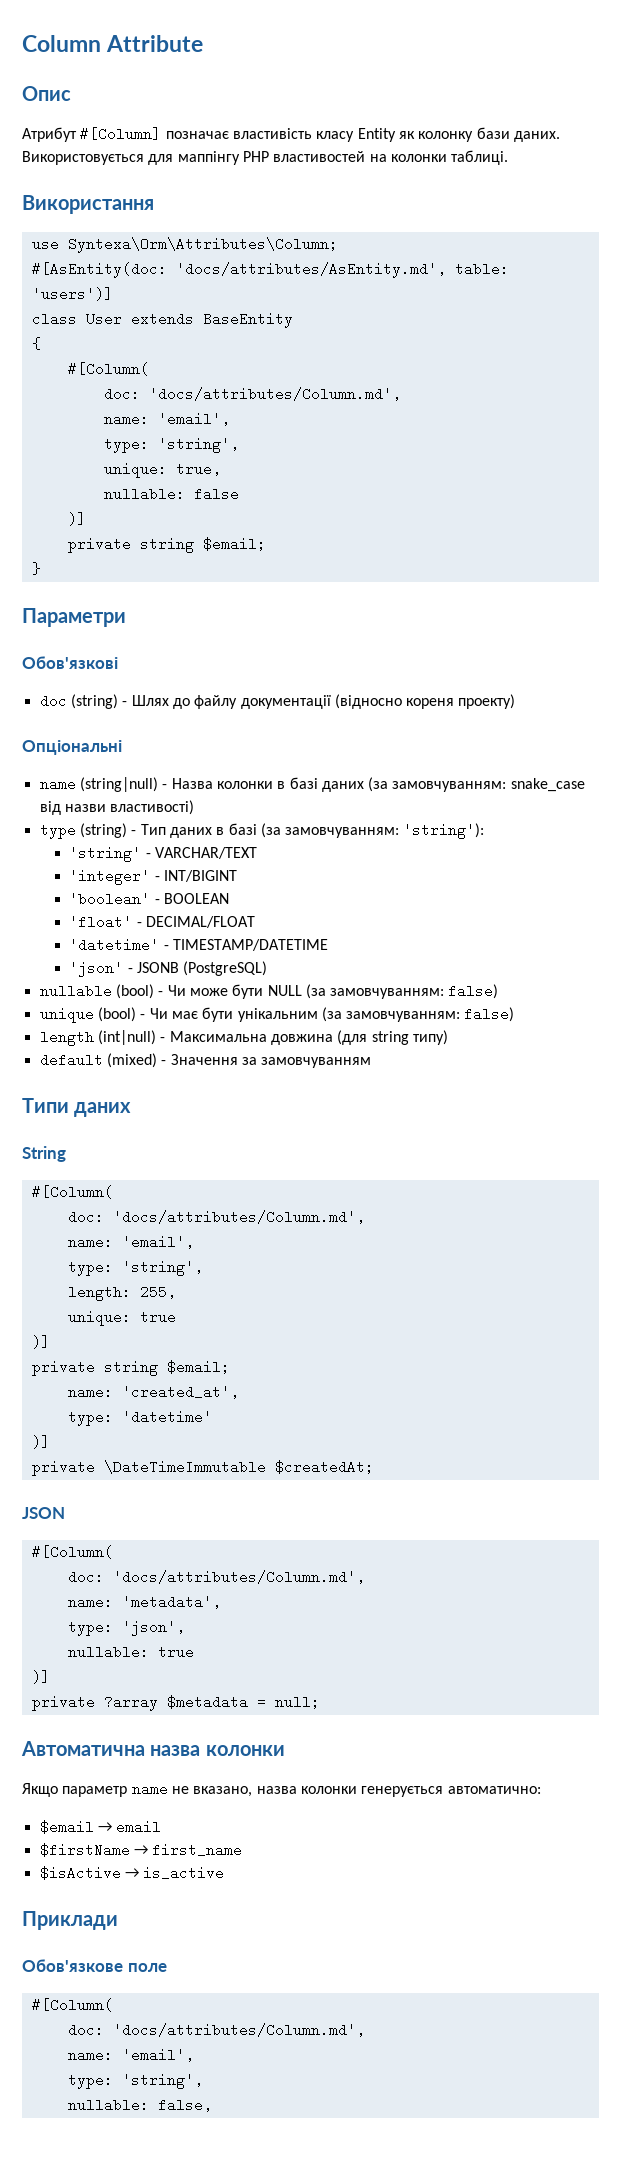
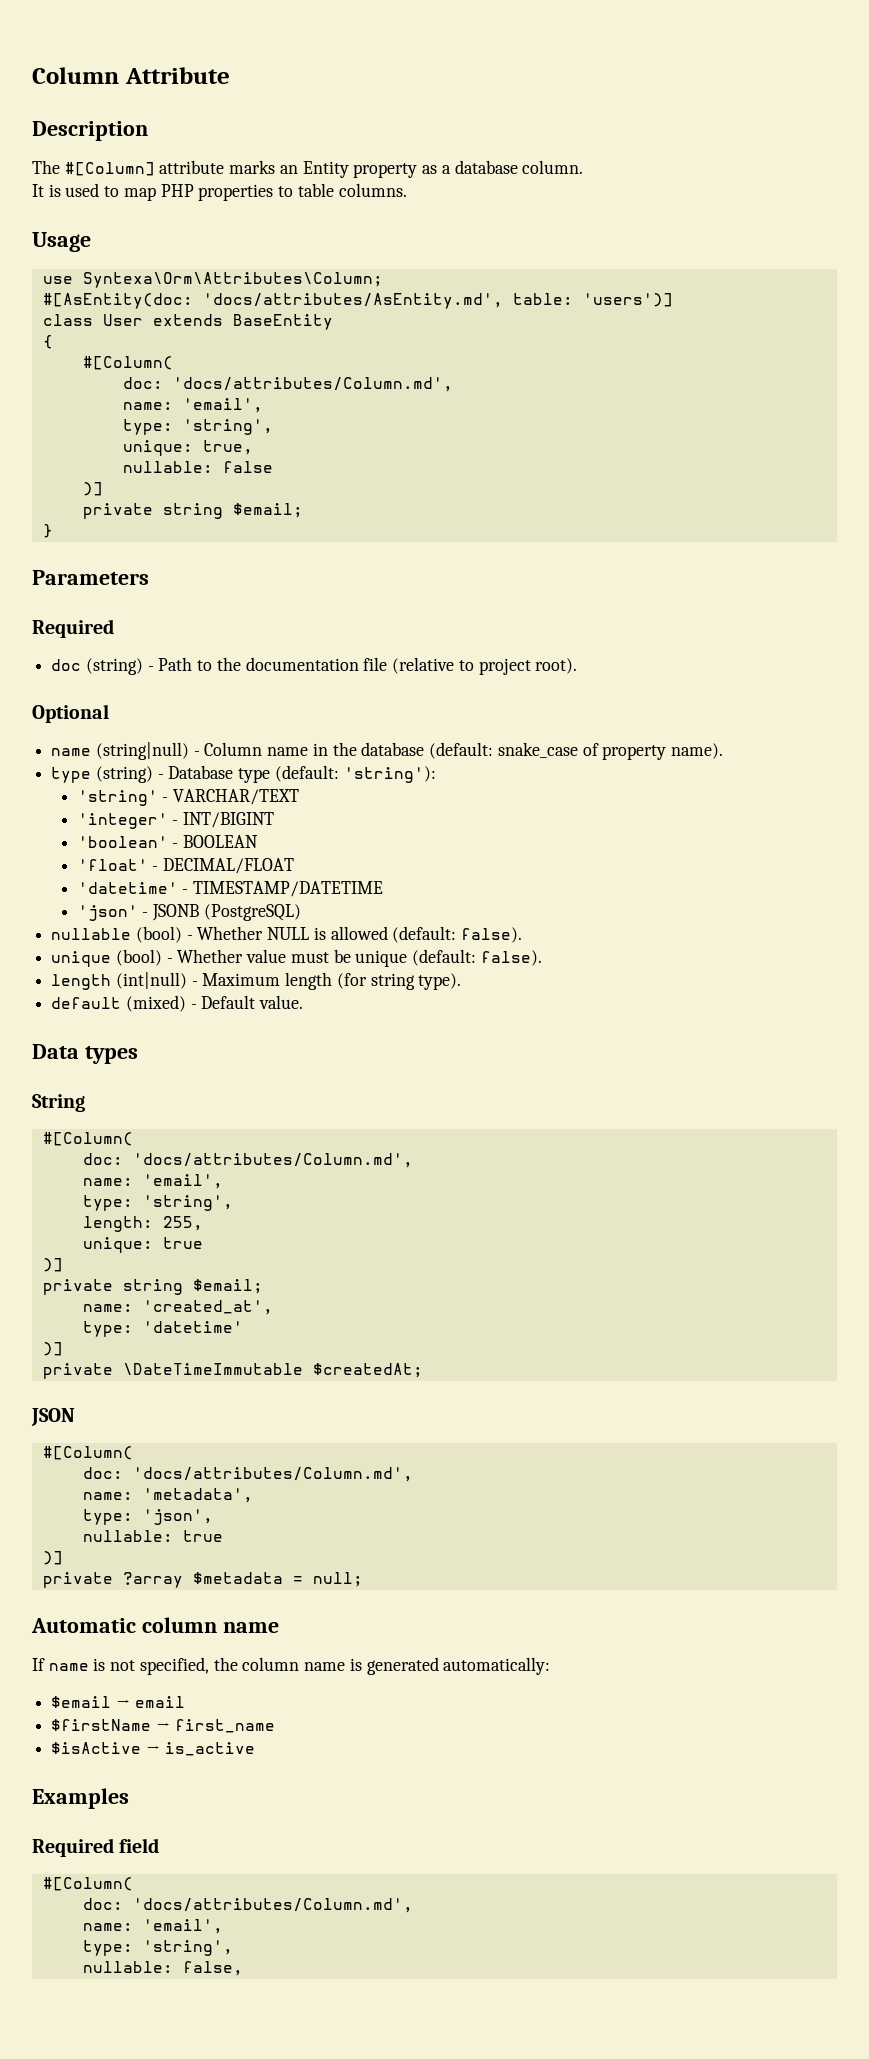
[22,86,71,101] [22,127,560,142] [22,150,509,165] [22,195,154,214] Опис // Атрибут #[Column] позначає властивість класу Entity як колонку бази даних. Використовується для маппінгу PHP властивостей на колонки таблиці. // Використання -> [32,121,148,141] [32,160,584,178] [32,183,407,201] [32,232,91,252] Description // The #[Column] attribute marks an Entity property as a database column. // It is used to map PHP properties to table columns. // Usage
[22,608,126,627] [22,656,118,669] Параметри // Обов'язкові -> [32,570,149,585] [32,619,114,638] Parameters // Required
[131,694,516,709] [22,740,122,755] [39,777,585,792] [39,800,195,815] [39,823,400,839] Шлях до файлу документації (відносно кореня проекту) // Опціональні // name (string|null) - Назва колонки в базі даних (за замовчуванням: snake_case від назви властивості) // type (string) - Тип даних в базі (за замовчуванням: -> [158,657,578,675] [32,704,109,723] [51,742,723,760] [51,765,339,783] Path to the documentation file (relative to project root). // Optional // name (string|null) - Column name in the database (default: snake_case of property name). // type (string) - Database type (default:
[167,984,499,999] [39,1007,515,1023] [39,1030,448,1046] [39,1053,372,1068] [22,1098,132,1117] Чи може бути NULL (за замовчуванням: false) // unique (bool) - Чи має бути унікальним (за замовчуванням: false) // length (int|null) - Максимальна довжина (для string типу) // default (mixed) - Значення за замовчуванням // Типи даних -> [197,926,523,943] [51,949,542,967] [51,972,462,990] [51,995,304,1012] [32,1044,138,1064] Whether NULL is allowed (default: false). // unique (bool) - Whether value must be unique (default: false). // length (int|null) - Maximum length (for string type). // default (mixed) - Default value. // Data types
[21,1741,285,1756] [22,1782,541,1797] Автоматична назва колонки // Якщо параметр name не вказано, назва колонки генерується автоматично: -> [31,1617,279,1633] [32,1657,551,1675] Automatic column name // If name is not specified, the column name is generated automatically:
[22,1911,118,1930] [22,1959,167,1972] Приклади // Обов'язкове поле -> [32,1788,129,1809] [32,1838,160,1857] Examples // Required field

